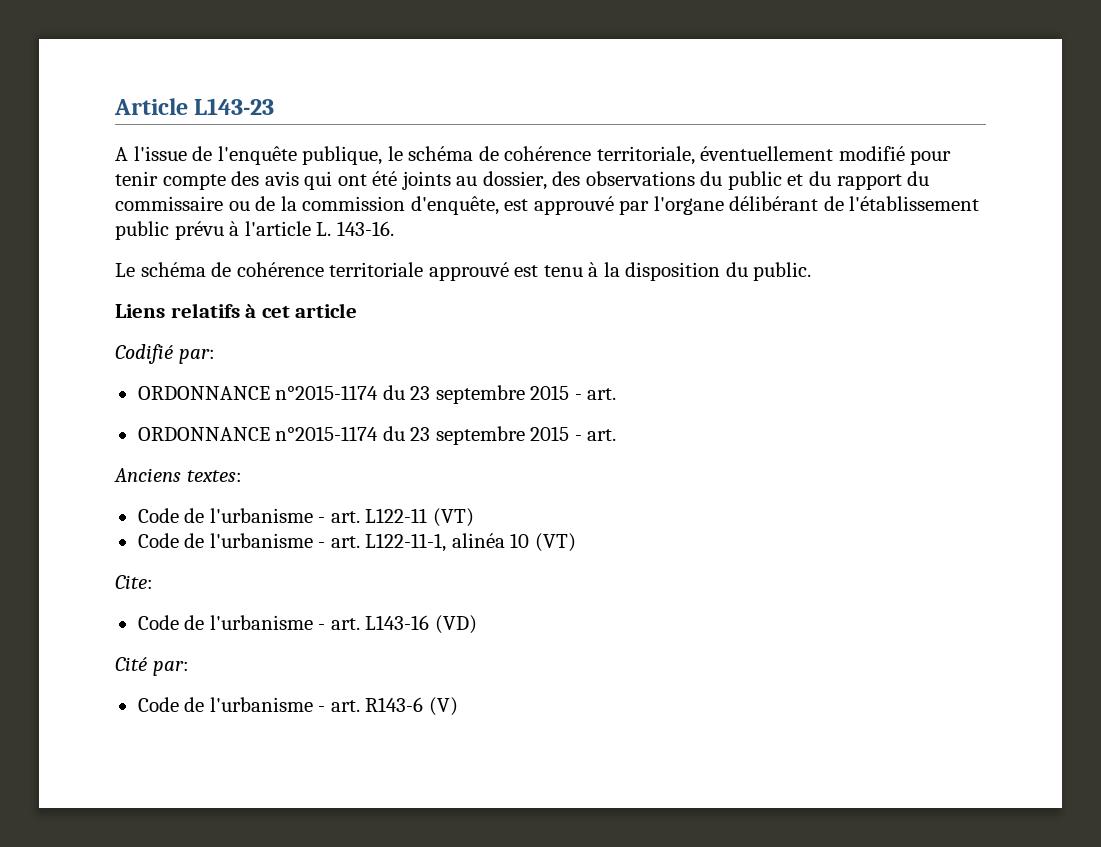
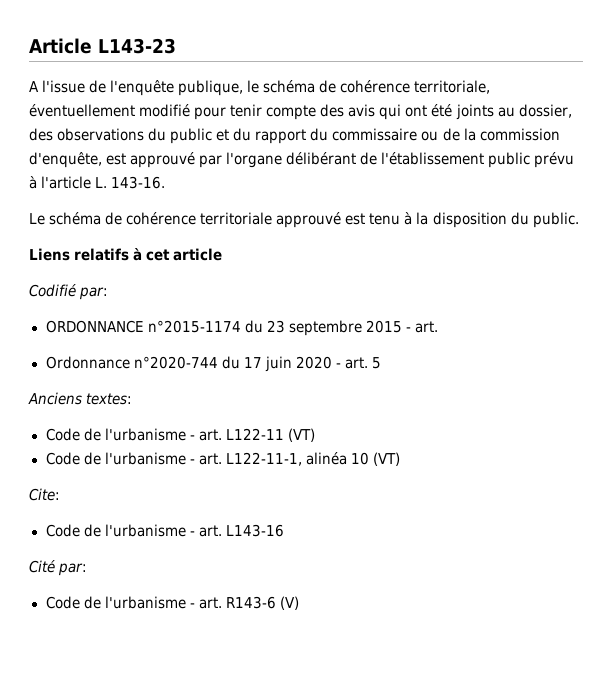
[137,426,617,445] ORDONNANCE n°2015-1174 du 23 septembre 2015 - art. -> [45,356,381,372] Ordonnance n°2020-744 du 17 juin 2020 - art. 5
[434,615,477,634] (VD) -> (284, 530) none

